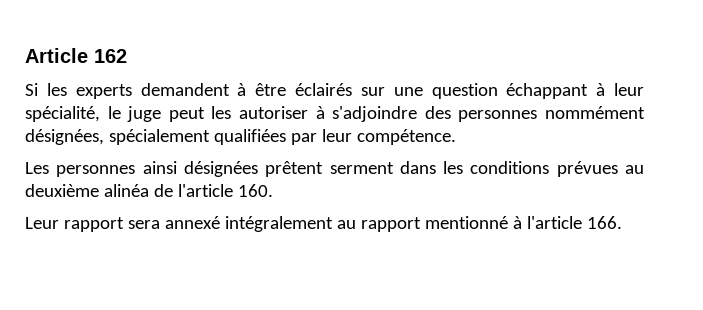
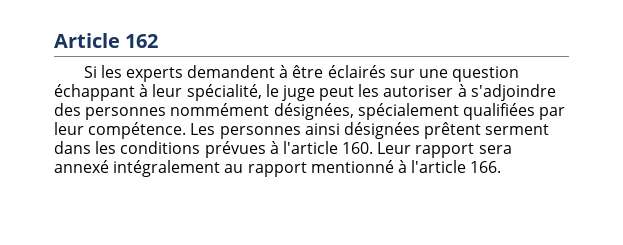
(456, 137) // -> (187, 130) none
[624,165,644,174] [25,184,173,197] au deuxième alinéa de -> [269,141,279,154] à
(273, 190) // -> (374, 148) none

